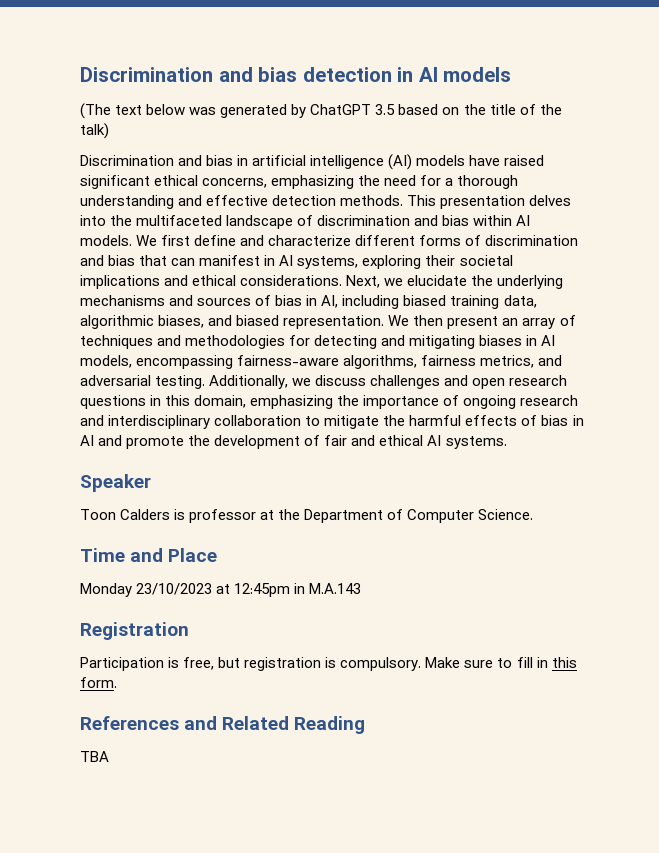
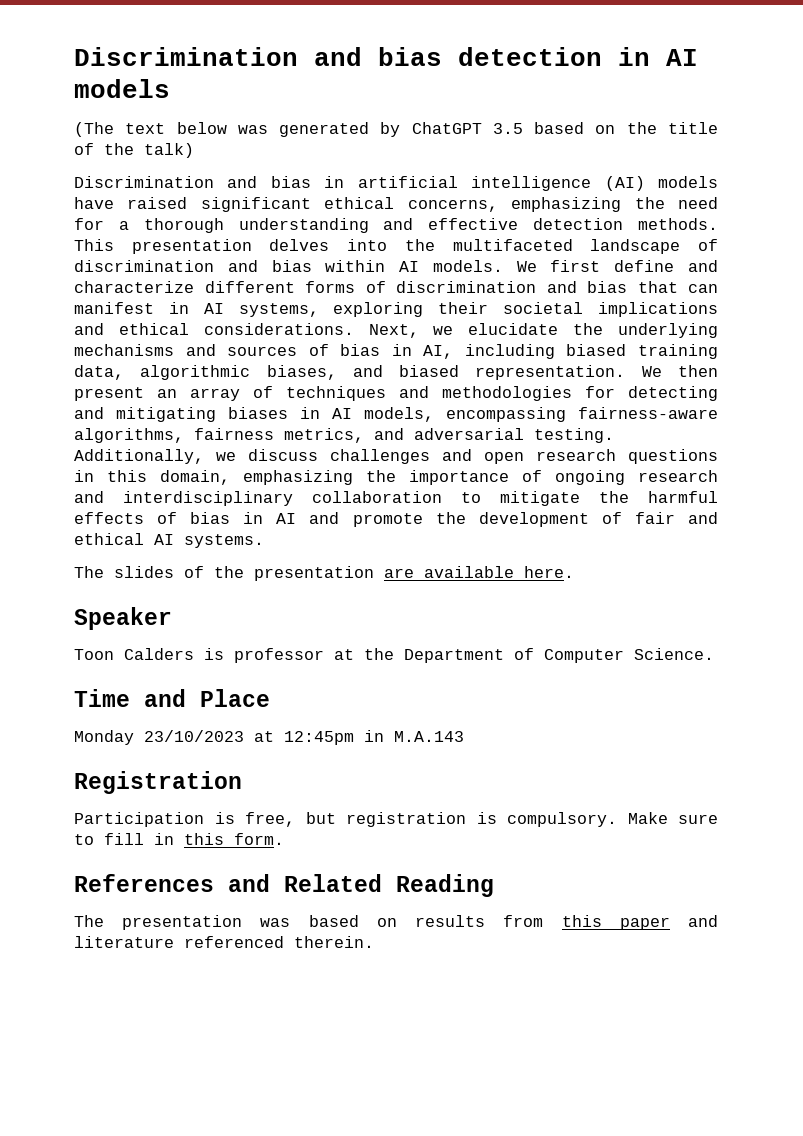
(507, 442) none -> [74,566,574,581] // The slides of the presentation are available here.
[80,751,109,762] TBA -> [74,915,718,930] [74,936,374,948] The presentation was based on results from this paper and literature referenced therein.

